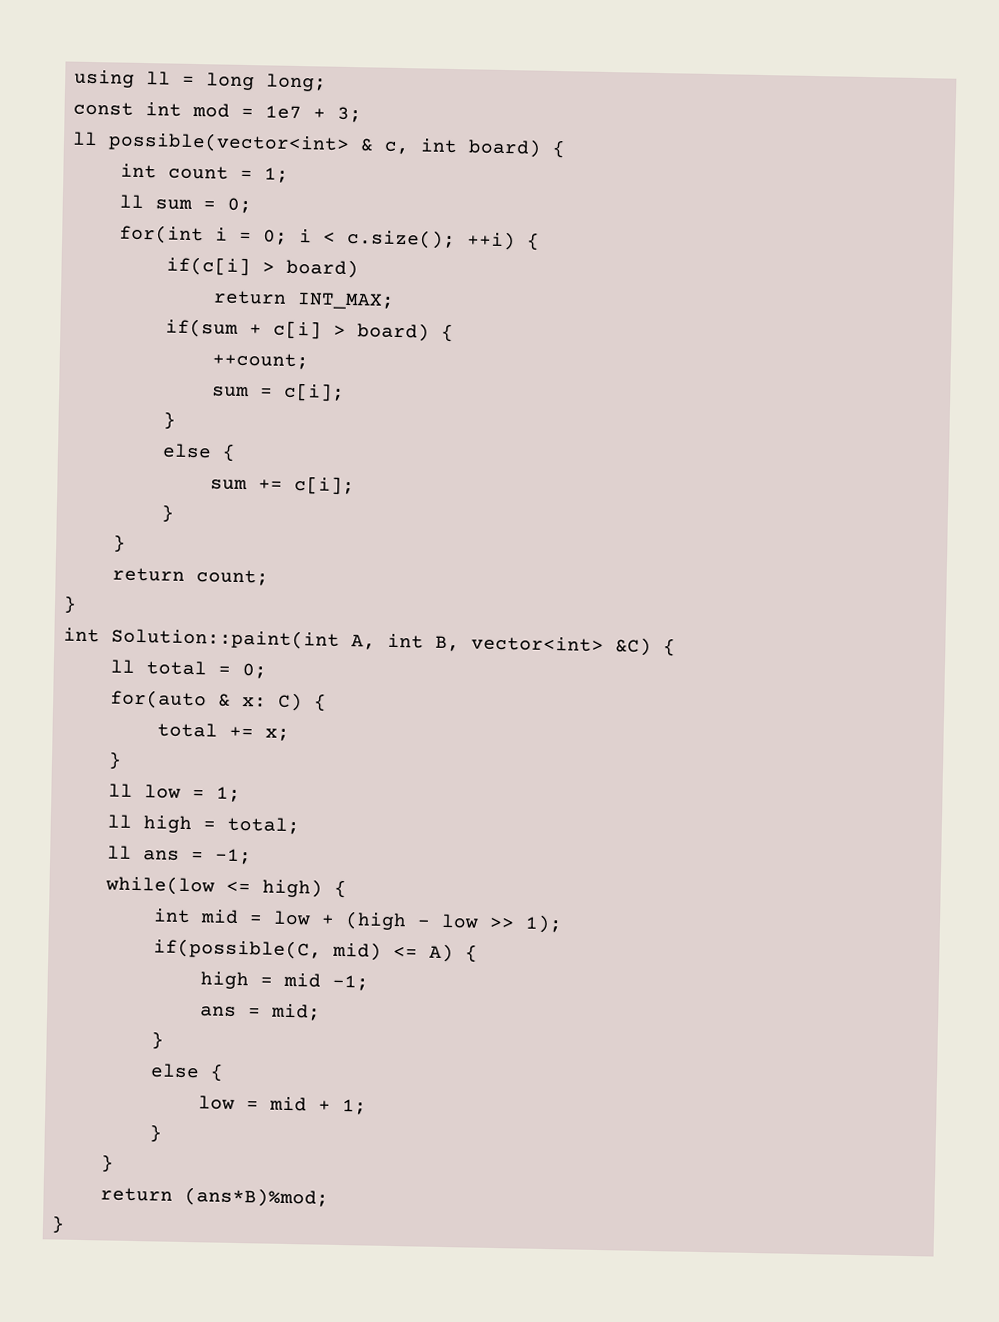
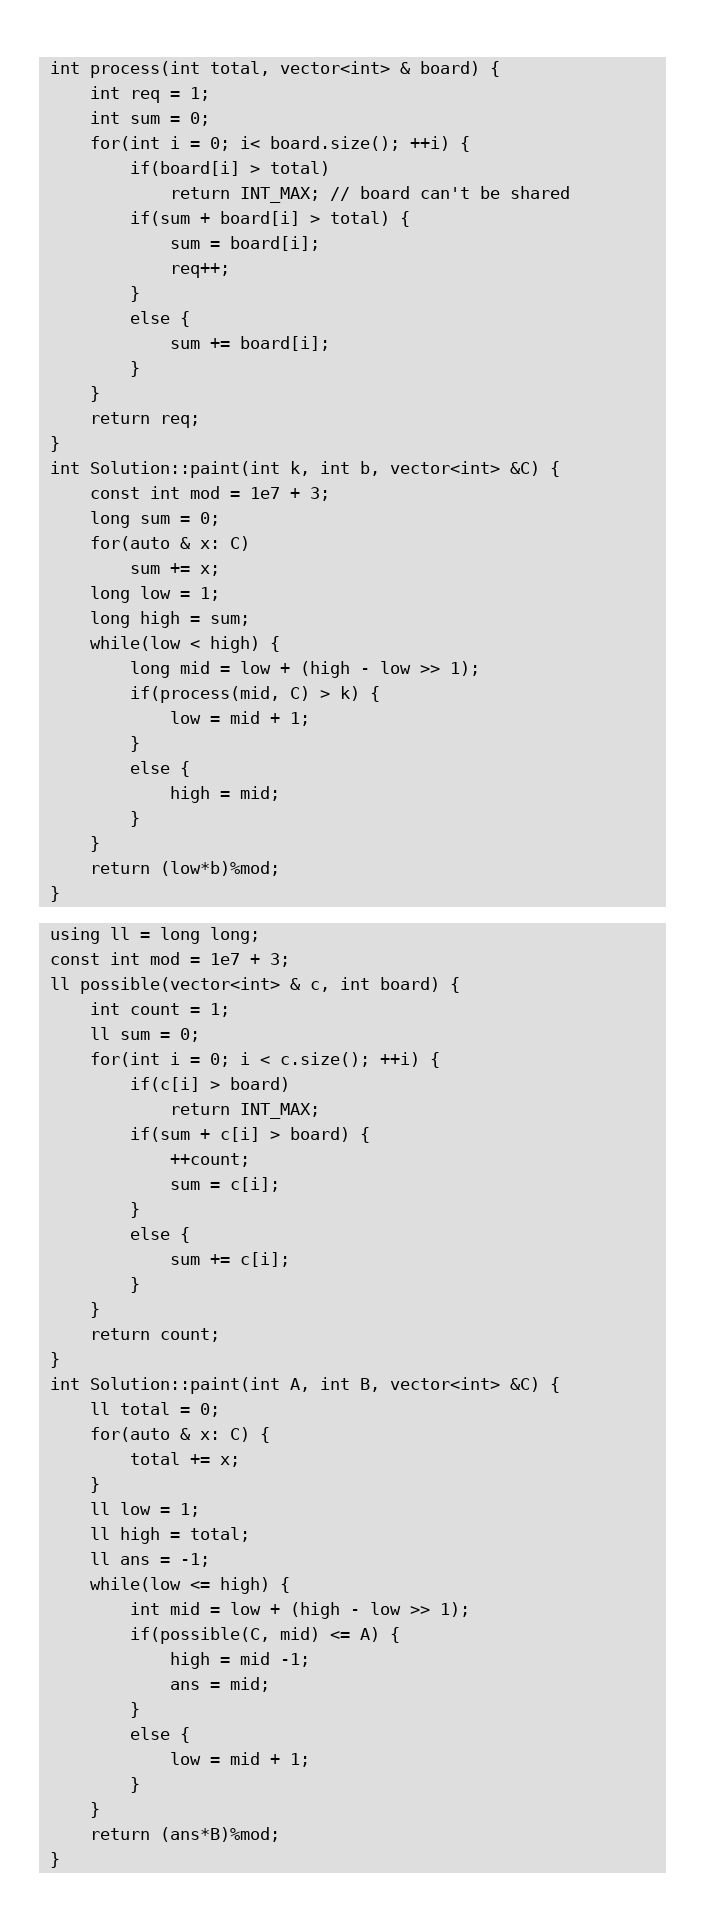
(74, 78) none -> [50,61,501,78] [90,86,211,103] [90,111,211,126] [90,136,471,152] [130,161,331,176] [170,186,571,203] [130,211,411,227] [170,236,321,251] [170,263,231,278] [130,286,141,302] [130,311,191,327] [170,336,331,351] [130,361,141,377] [90,386,101,402] [90,412,201,428] [50,436,61,452] [50,461,561,478] [90,486,331,501] [90,511,221,528] [90,536,251,551] [130,563,221,576] [90,586,221,603] [90,611,251,628] [90,636,281,653] [130,661,481,678] [130,686,381,703] [170,711,311,726] [130,736,141,752] [130,761,191,777] [170,786,281,803] [130,811,141,827] [90,836,101,852] [90,861,281,876] [50,886,61,902] int process(int total, vector<int> & board) { // int req = 1; // int sum = 0; // for(int i = 0; i< board.size(); ++i) { // if(board[i] > total) // return INT_MAX; // board can't be shared // if(sum + board[i] > total) { // sum = board[i]; // req++; // } // else { // sum += board[i]; // } // } // return req; // } // int Solution::paint(int k, int b, vector<int> &C) { // const int mod = 1e7 + 3; // long sum = 0; // for(auto & x: C) // sum += x; // long low = 1; // long high = sum; // while(low < high) { // long mid = low + (high - low >> 1); // if(process(mid, C) > k) { // low = mid + 1; // } // else { // high = mid; // } // } // return (low*b)%mod; // } //

